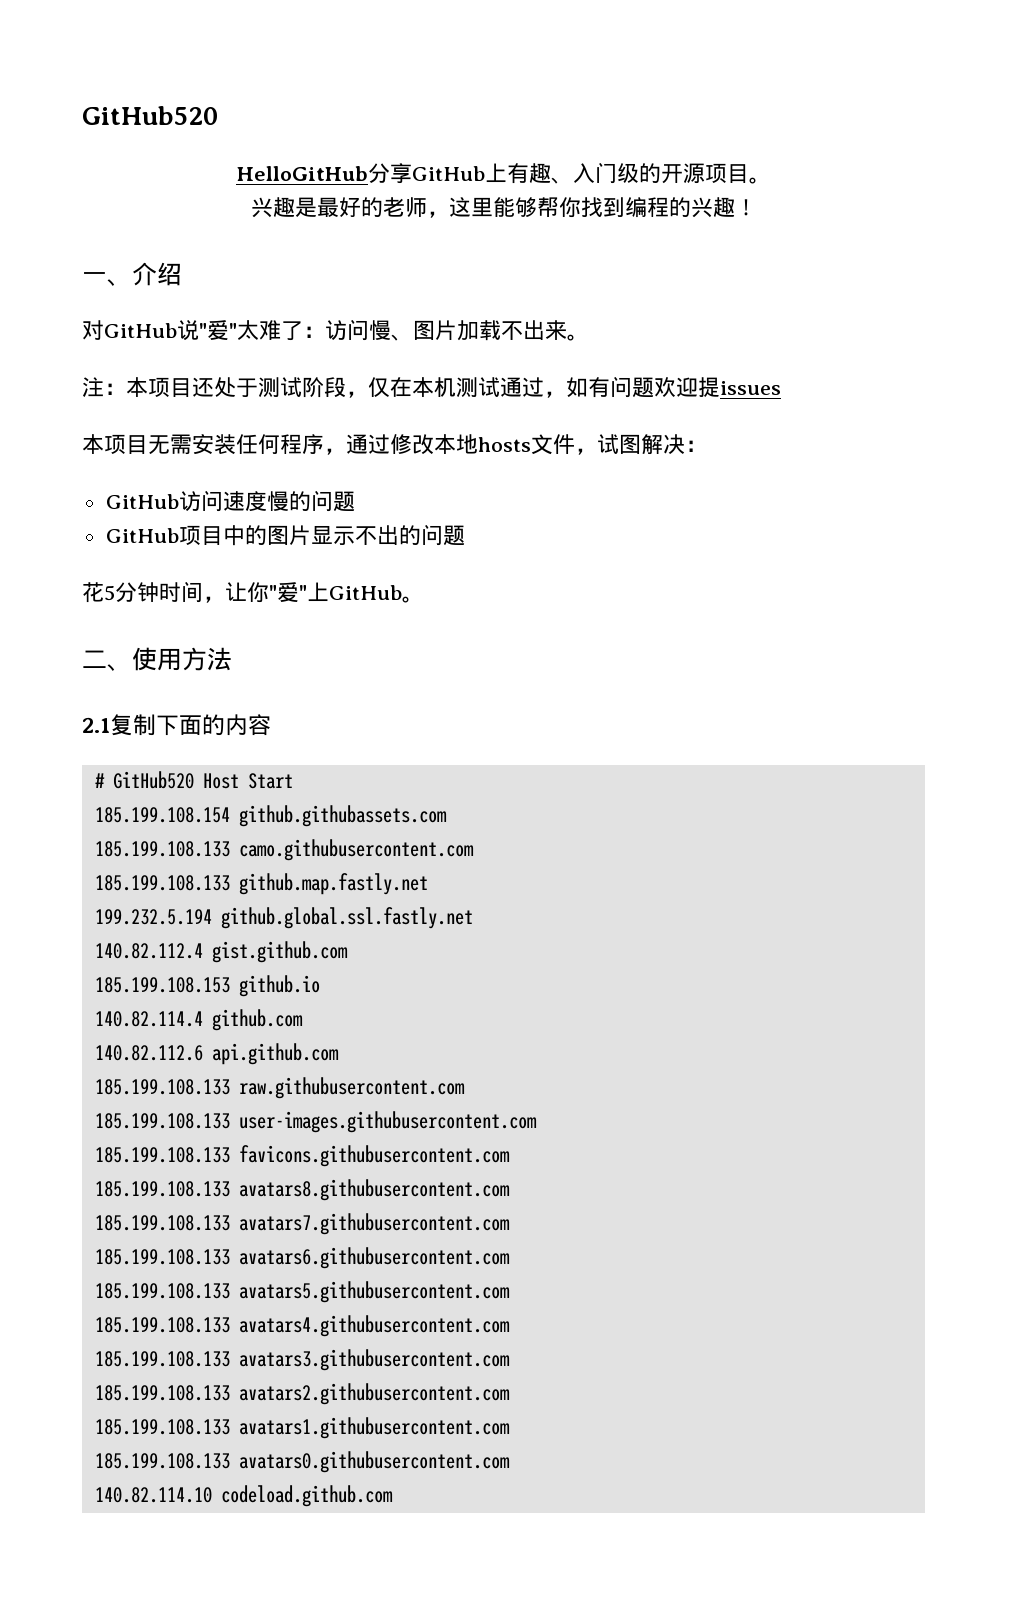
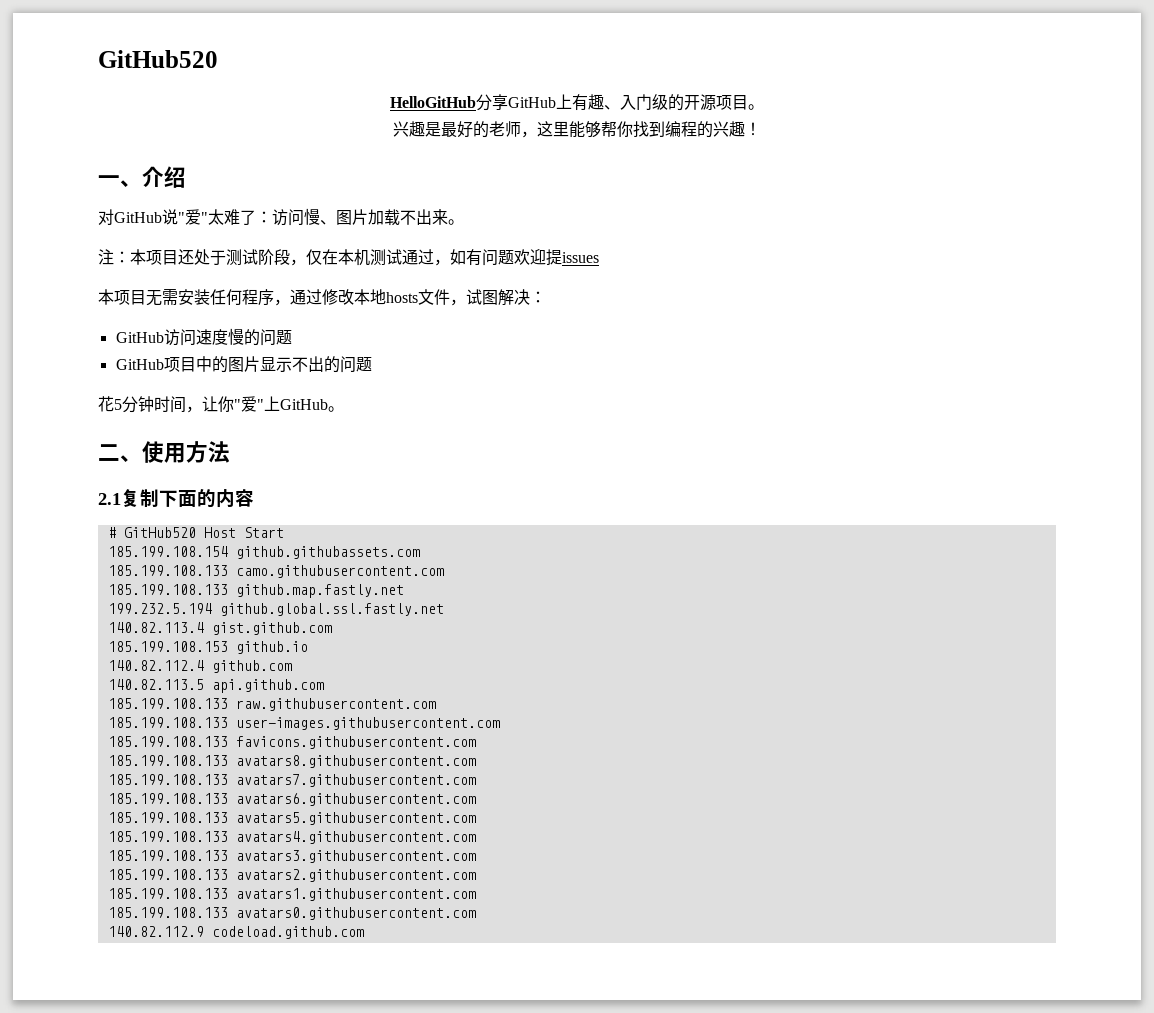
[94,943,203,959] 140.82.112.4 -> [107,622,204,633] 140.82.113.4
[94,1011,203,1027] 140.82.114.4 -> [107,660,204,671] 140.82.112.4
[94,1045,203,1061] 140.82.112.6 -> [107,679,204,690] 140.82.113.5
[94,1487,212,1503] 140.82.114.10 -> [107,926,204,937] 140.82.112.9

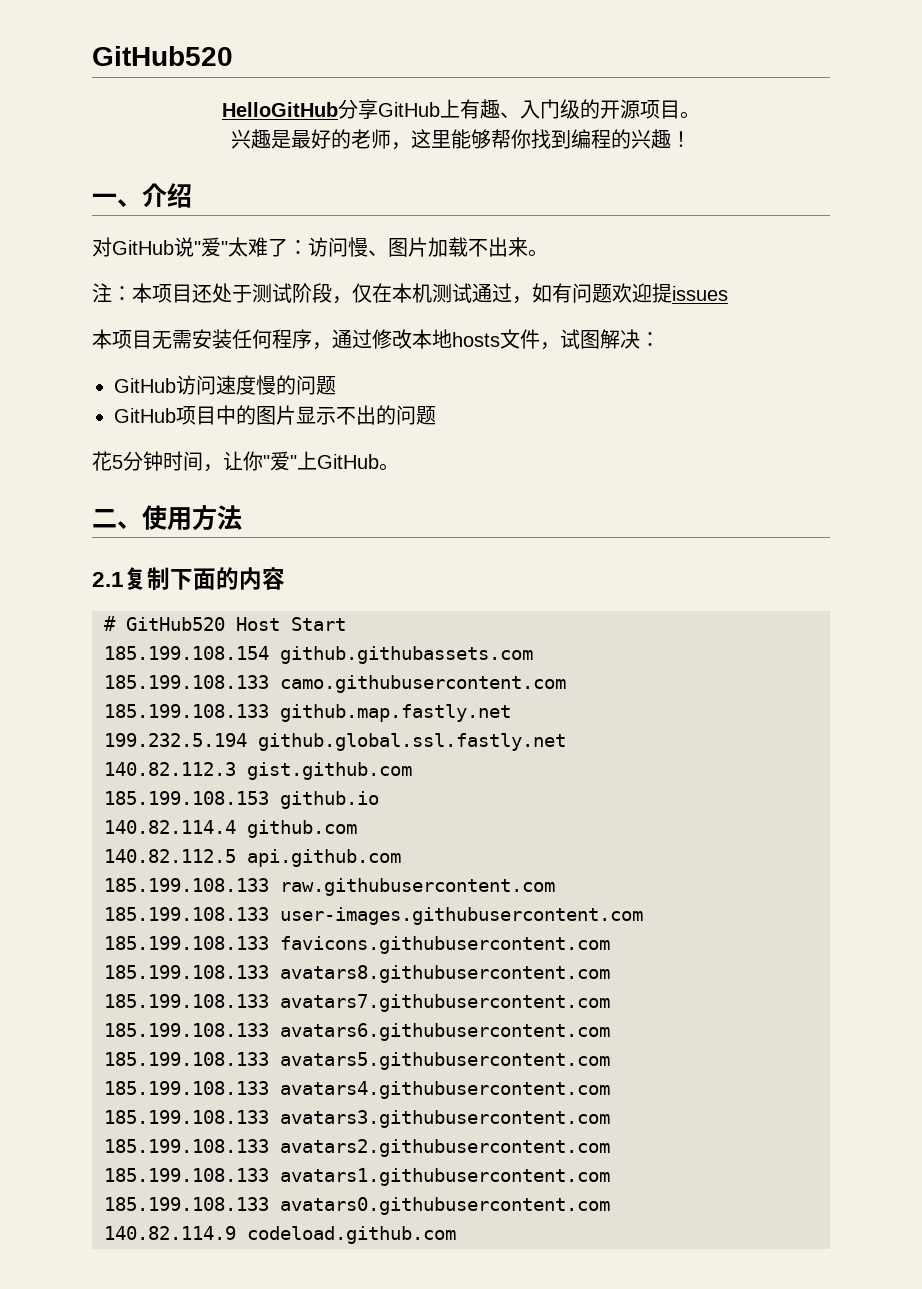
[107,622,204,633] 140.82.113.4 -> [104,762,236,776] 140.82.112.3
[107,660,204,671] 140.82.112.4 -> [104,820,236,834] 140.82.114.4
[107,679,204,690] 140.82.113.5 -> [104,849,236,863] 140.82.112.5
[107,926,204,937] 140.82.112.9 -> [104,1226,236,1240] 140.82.114.9

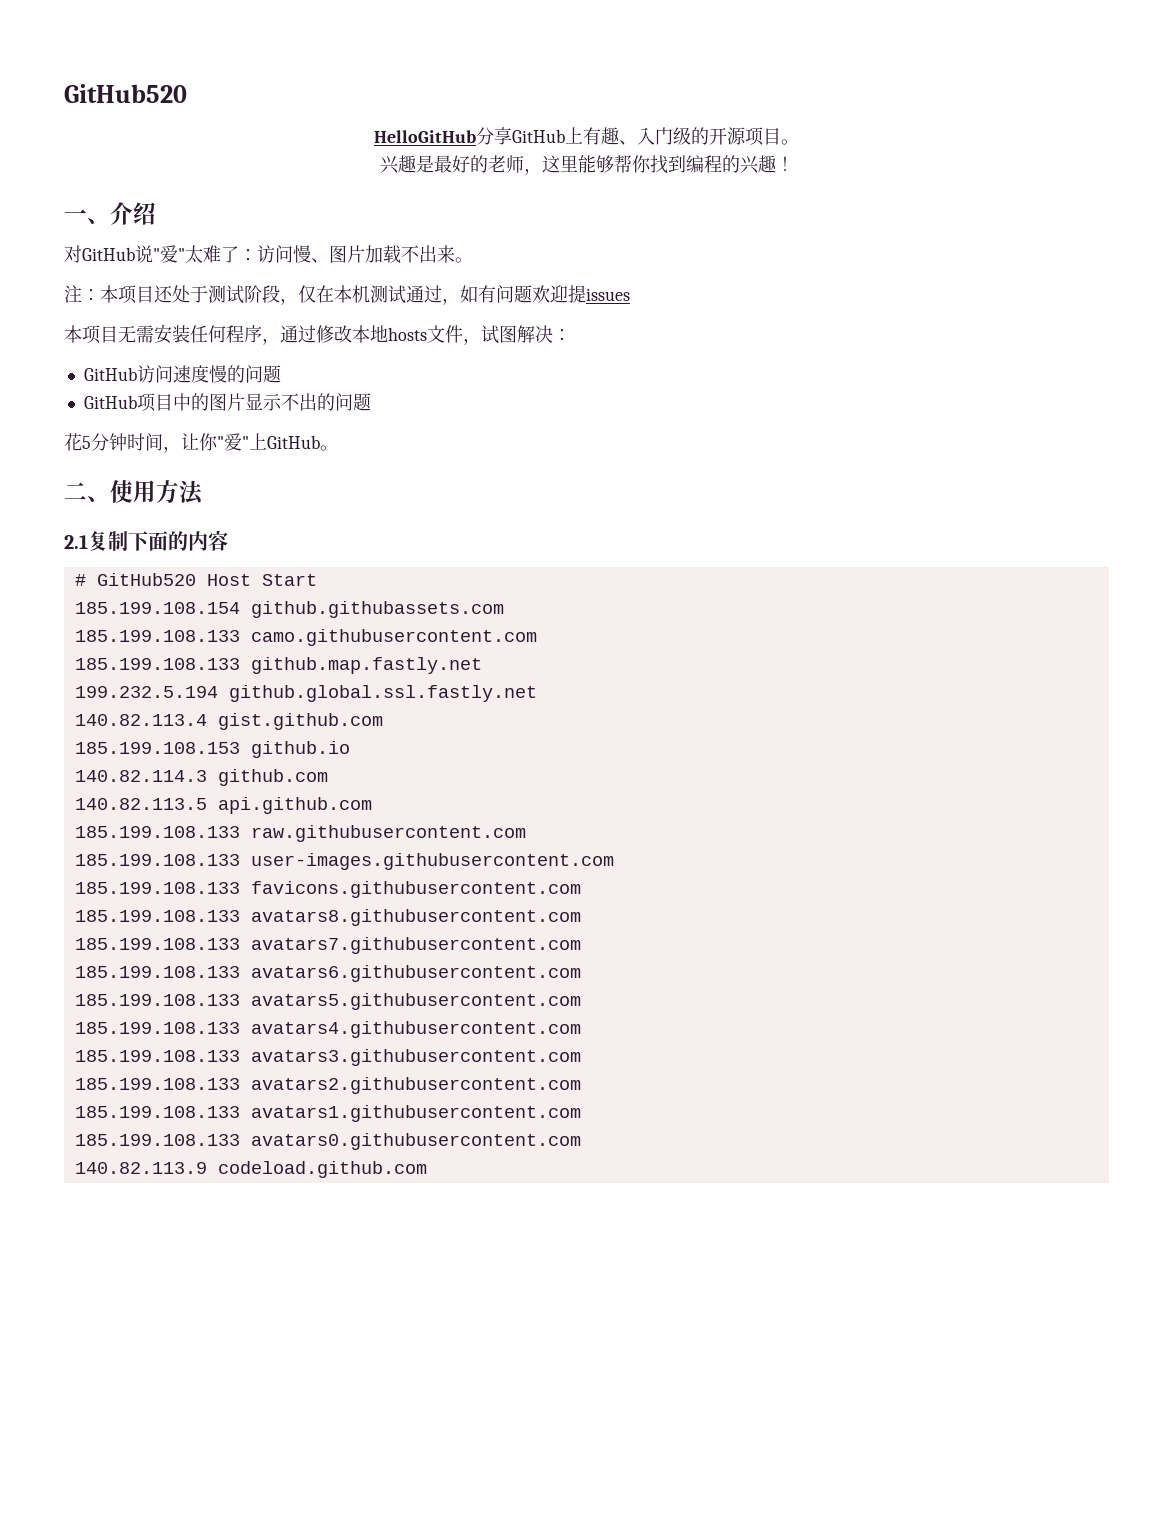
[104,762,236,776] 140.82.112.3 -> [74,714,207,726] 140.82.113.4
[104,820,236,834] 140.82.114.4 -> [74,770,207,782] 140.82.114.3
[104,849,236,863] 140.82.112.5 -> [74,798,207,810] 140.82.113.5
[104,1226,236,1240] 140.82.114.9 -> [74,1162,207,1174] 140.82.113.9

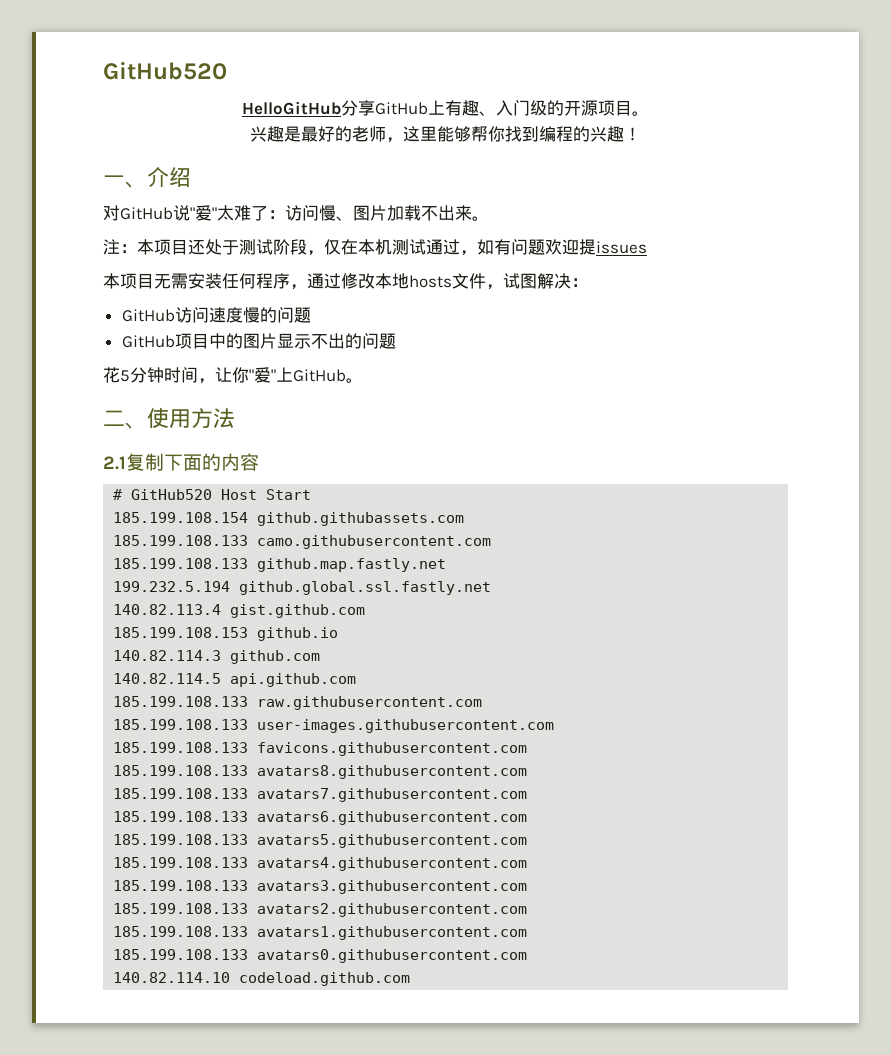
[74,798,207,810] 140.82.113.5 -> [113,673,222,684] 140.82.114.5
[74,1162,207,1174] 140.82.113.9 -> [113,972,231,983] 140.82.114.10

